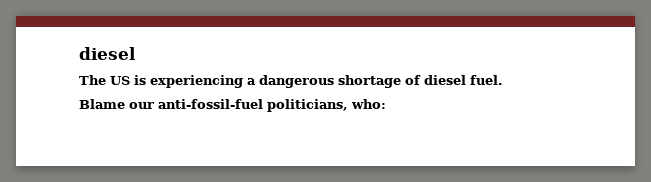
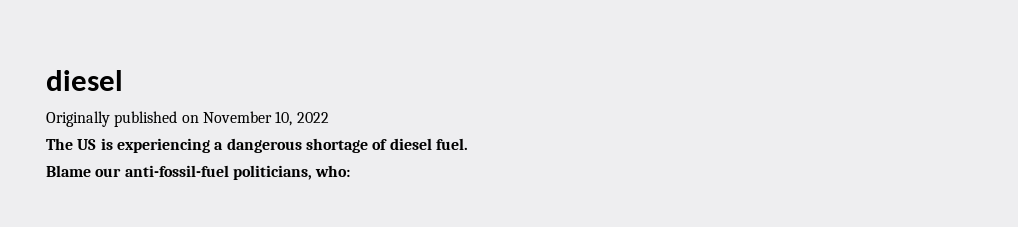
[79,47,136,60] diesel -> [46,70,123,91] [46,111,329,127] diesel // Originally published on November 10, 2022

